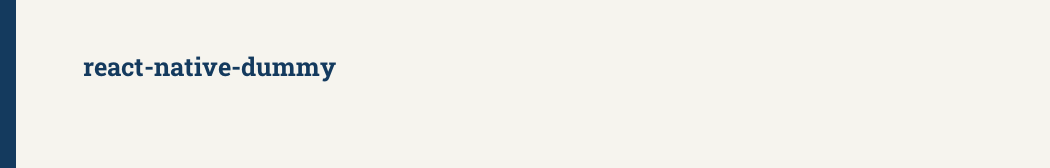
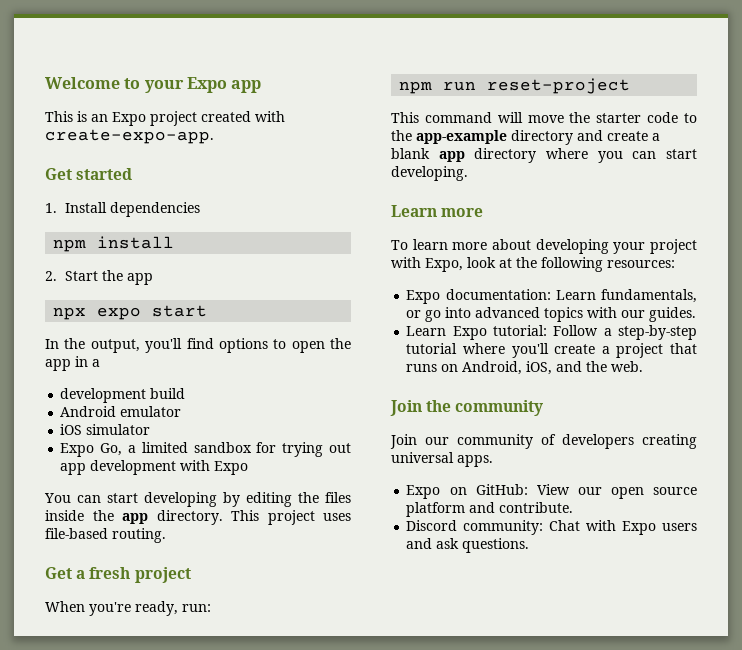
[83,56,336,82] react-native-dummy -> [45,77,262,93] [45,111,285,126] [45,129,214,144] [45,168,133,180] [45,202,201,217] [53,236,175,252] [45,270,154,285] [53,305,208,320] [45,338,351,353] [45,356,100,371] [60,388,186,403] [60,406,182,417] [60,424,151,435] [60,442,352,457] [60,460,249,475] [44,492,351,507] [45,510,351,525] [45,528,166,543] [45,567,191,583] [45,601,211,616] [399,78,631,94] [391,112,697,123] [391,130,660,145] [391,148,697,163] [391,166,468,181] [391,205,484,217] [391,239,697,254] [391,257,675,272] [406,289,697,304] [406,307,697,322] [406,325,697,340] [406,343,697,358] [406,361,644,375] [390,400,544,416] [390,434,697,449] [391,452,493,467] [406,484,697,499] [406,502,574,517] [406,520,697,535] [406,538,530,553] Welcome to your Expo app // This is an Expo project created with create-expo-app. // Get started // 1. Install dependencies // npm install // 2. Start the app // npx expo start // In the output, you'll find options to open the app in a // development build // Android emulator // iOS simulator // Expo Go, a limited sandbox for trying out app development with Expo // You can start developing by editing the files inside the app directory. This project uses file-based routing. // Get a fresh project // When you're ready, run: // npm run reset-project // This command will move the starter code to the app-example directory and create a blank app directory where you can start developing. // Learn more // To learn more about developing your project with Expo, look at the following resources: // Expo documentation: Learn fundamentals, or go into advanced topics with our guides. // Learn Expo tutorial: Follow a step-by-step tutorial where you'll create a project that runs on Android, iOS, and the web. // Join the community // Join our community of developers creating universal apps. // Expo on GitHub: View our open source platform and contribute. // Discord community: Chat with Expo users and ask questions.

